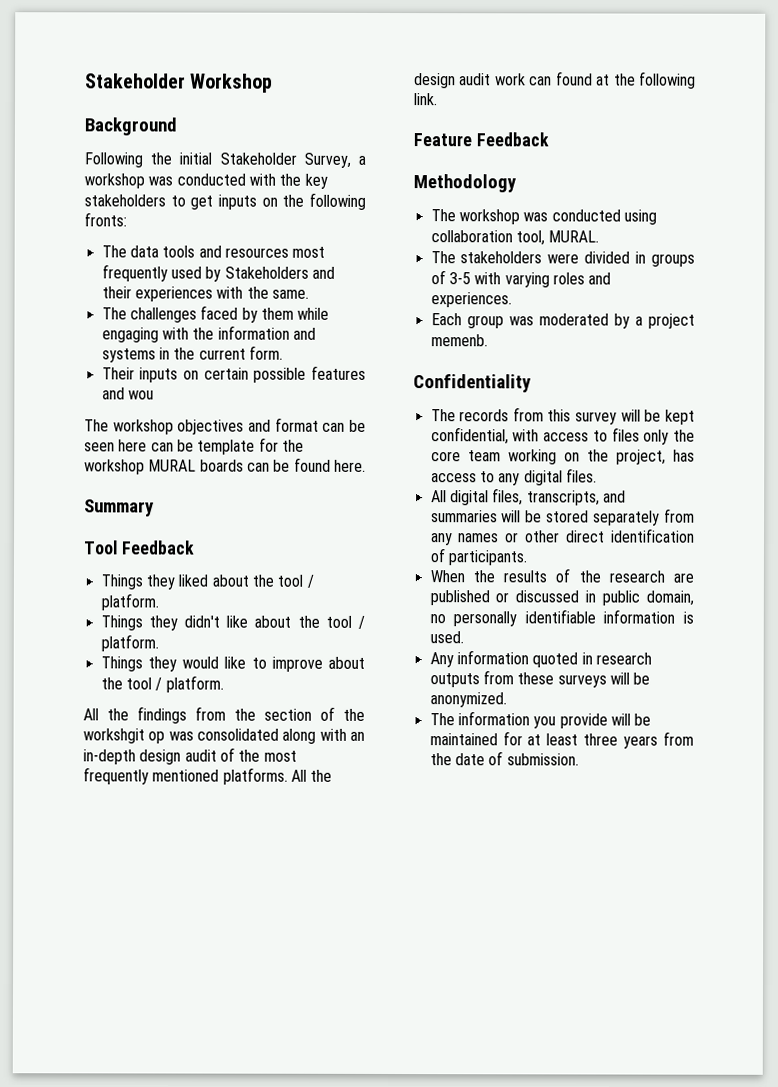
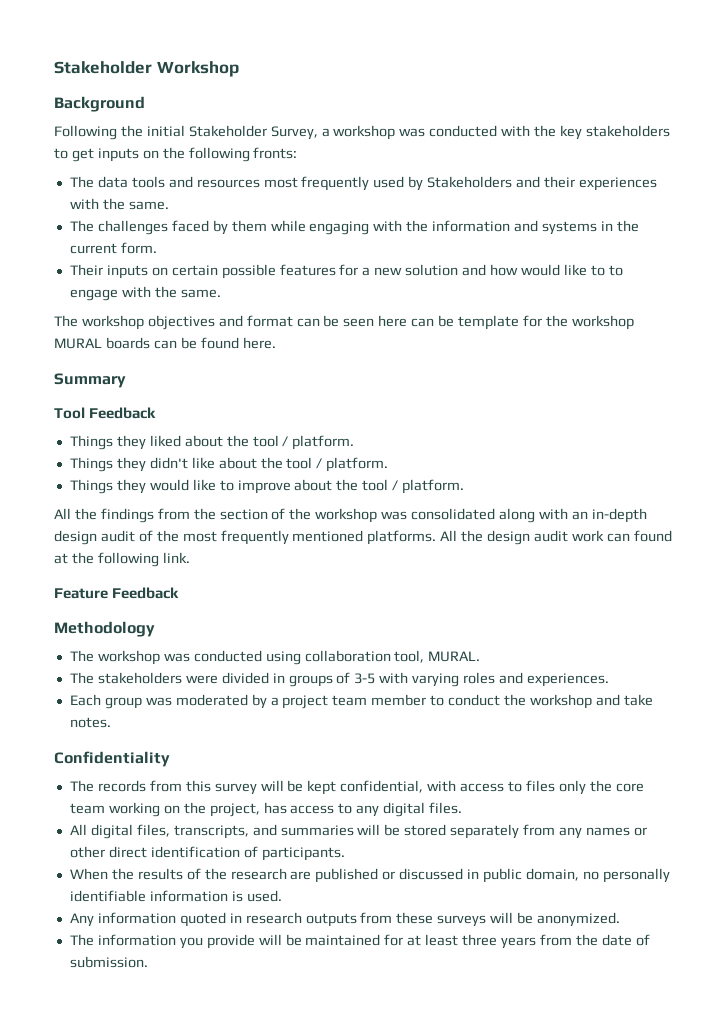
[101,387,154,400] and wou -> [339,264,623,276] [69,286,221,301] for a new solution and how would like to to engage with the same.
[83,728,166,744] workshgit op -> [315,508,378,523] workshop
[430,334,488,347] memenb. -> [332,694,653,709] [69,717,111,728] team member to conduct the workshop and take notes.

